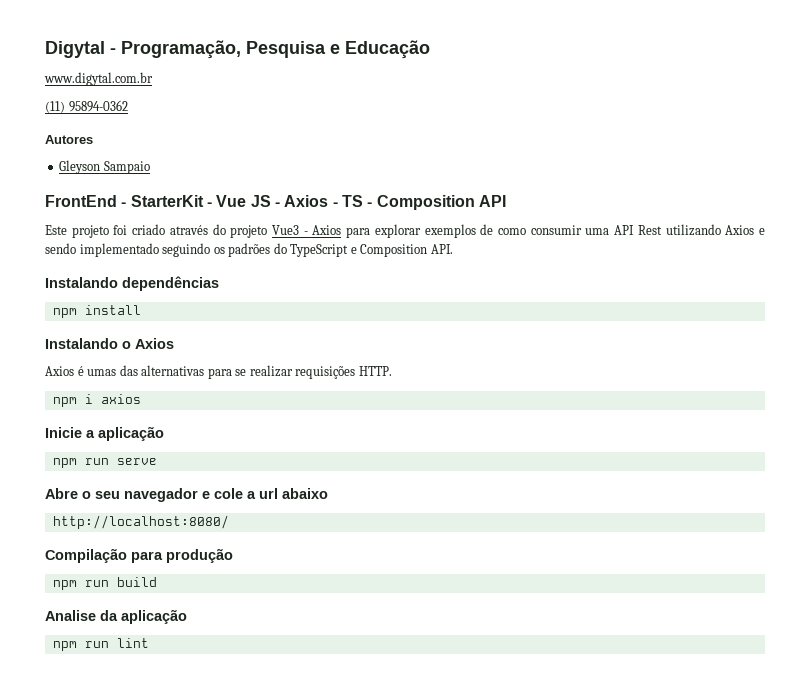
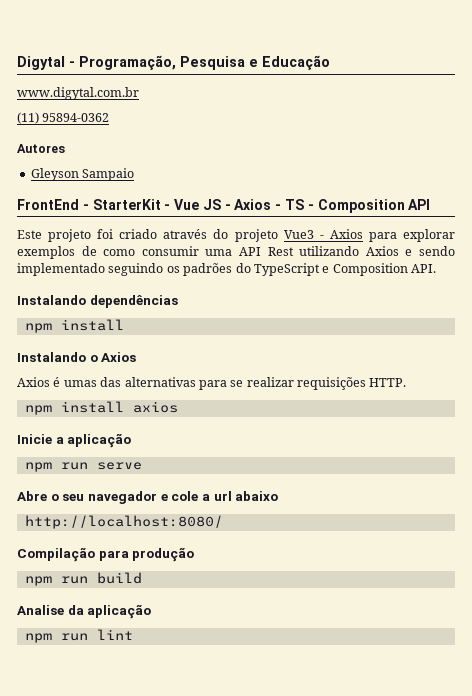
[84,394,93,404] i -> [60,401,124,413] install

